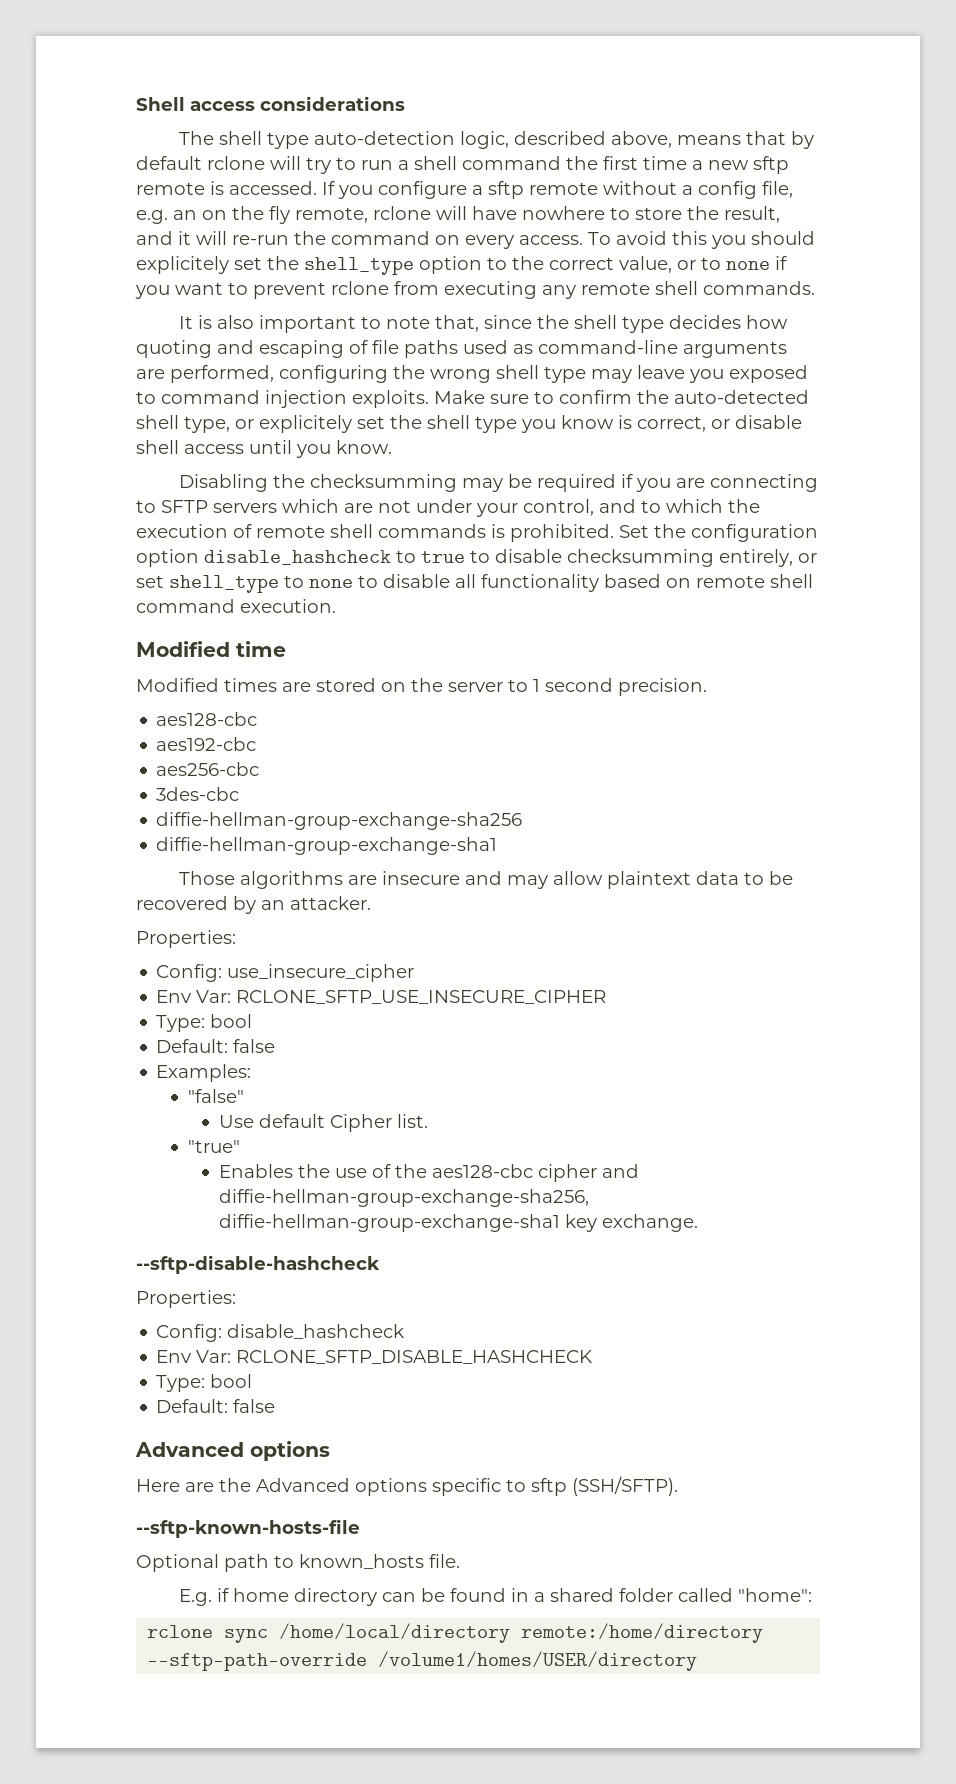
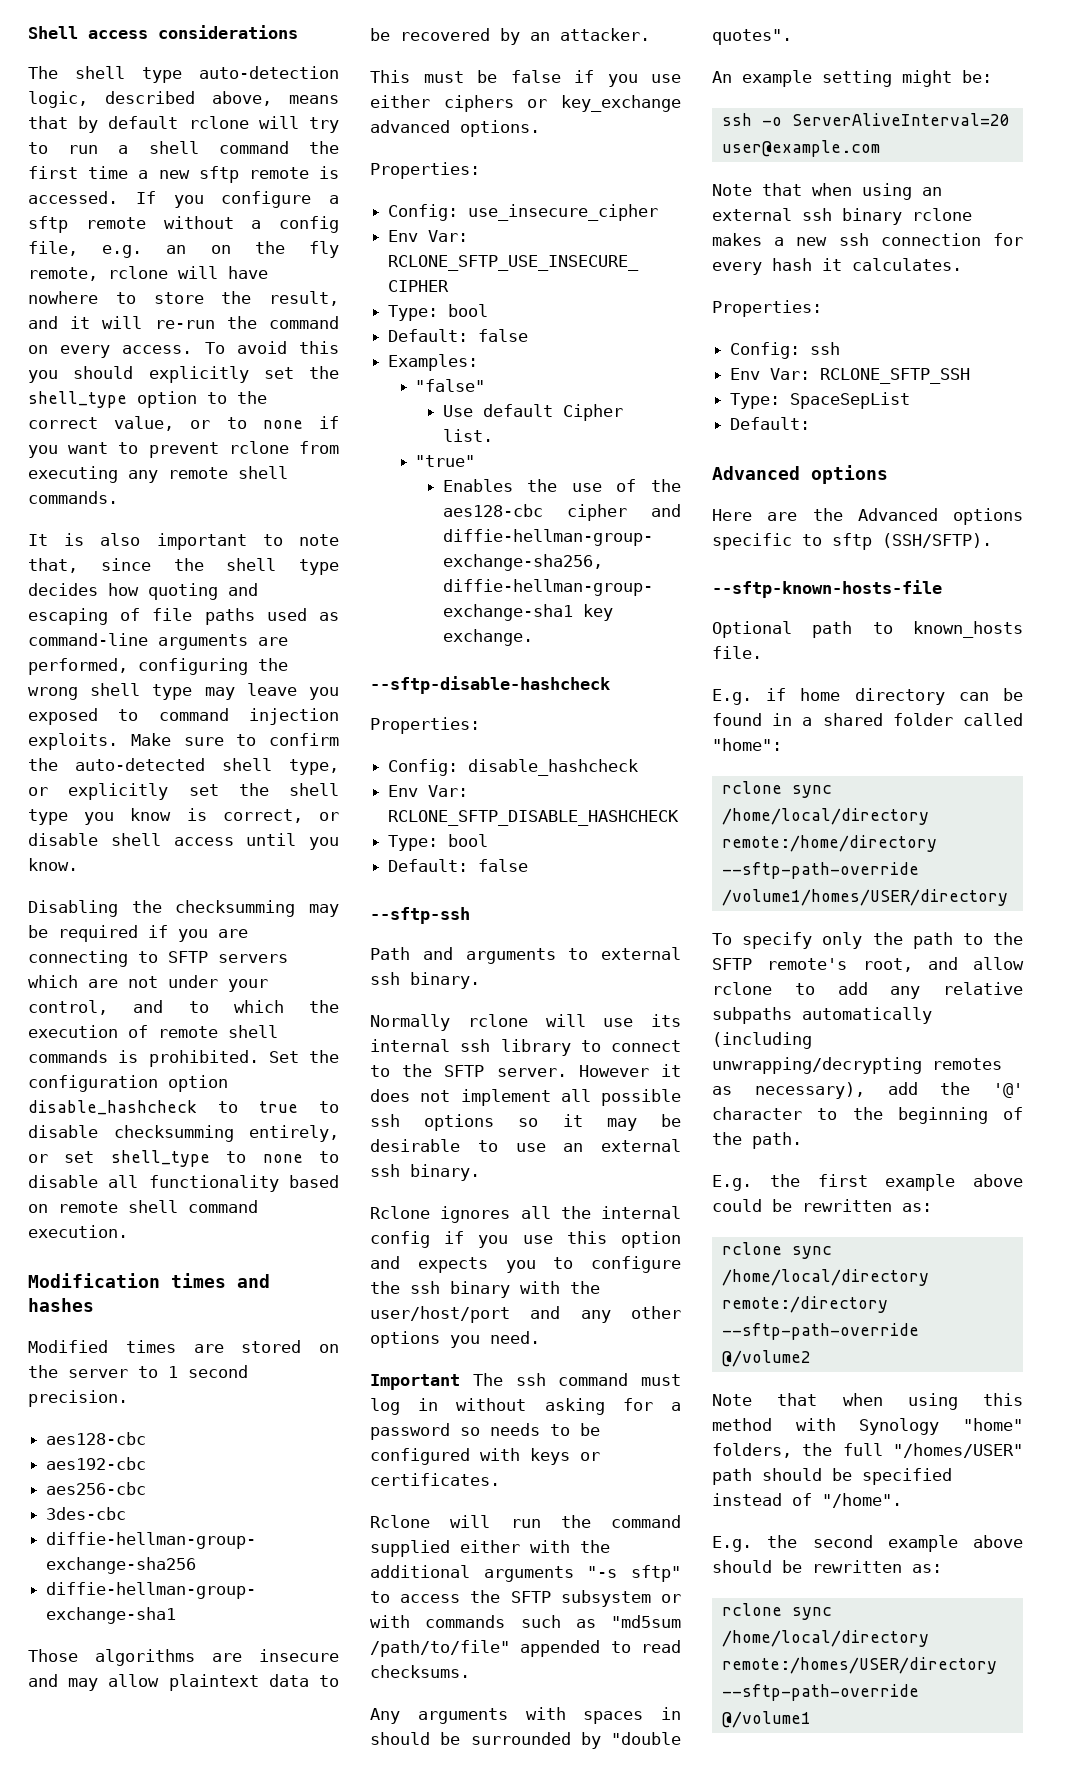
[136,256,229,274] explicitely -> [148,366,249,383] explicitly
[259,415,352,433] explicitely -> [68,783,169,800] explicitly
[136,641,286,657] Modified time -> [28,1273,270,1288] [28,1298,94,1312] Modification times and hashes
(371, 903) none -> [370,70,681,87] [370,95,681,112] [370,120,540,137] // This must be false if you use either ciphers or key_exchange advanced options.
(276, 1406) none -> [370,907,470,924] [370,947,681,964] [370,972,480,989] [370,1014,681,1031] [370,1039,681,1056] [370,1064,681,1077] [370,1089,681,1106] [370,1114,681,1131] [370,1139,681,1152] [370,1164,480,1181] [370,1206,681,1223] [370,1231,681,1248] [370,1256,681,1273] [370,1281,600,1298] [370,1306,681,1323] [370,1331,540,1348] [370,1373,681,1390] [370,1398,681,1415] [370,1423,600,1440] [370,1448,600,1465] [370,1473,500,1486] [370,1515,681,1528] [370,1540,610,1557] [370,1565,681,1582] [370,1590,681,1607] [370,1615,681,1628] [370,1640,681,1657] [370,1665,470,1678] [370,1707,681,1724] [370,1732,681,1749] [712,29,792,45] [712,70,992,87] [721,113,1010,126] [721,140,880,157] [712,183,942,200] [712,208,972,225] [712,233,1023,246] [712,258,962,275] [712,300,822,317] [730,342,841,359] [730,368,971,384] [730,392,911,409] [730,417,811,430] // --sftp-ssh // Path and arguments to external ssh binary. // Normally rclone will use its internal ssh library to connect to the SFTP server. However it does not implement all possible ssh options so it may be desirable to use an external ssh binary. // Rclone ignores all the internal config if you use this option and expects you to configure the ssh binary with the user/host/port and any other options you need. // Important The ssh command must log in without asking for a password so needs to be configured with keys or certificates. // Rclone will run the command supplied either with the additional arguments "-s sftp" to access the SFTP subsystem or with commands such as "md5sum /path/to/file" appended to read checksums. // Any arguments with spaces in should be surrounded by "double quotes". // An example setting might be: // ssh -o ServerAliveInterval=20 user@example.com // Note that when using an external ssh binary rclone makes a new ssh connection for every hash it calculates. // Properties: // Config: ssh // Env Var: RCLONE_SFTP_SSH // Type: SpaceSepList // Default:
(698, 1661) none -> [712,932,1023,949] [712,957,1024,972] [712,982,1023,999] [712,1007,932,1024] [712,1032,812,1049] [712,1057,1002,1074] [712,1082,1023,1099] [712,1107,1023,1124] [712,1132,802,1149] [712,1174,1023,1191] [712,1199,932,1212] [721,1242,832,1259] [721,1269,929,1286] [721,1296,888,1313] [721,1323,919,1340] [721,1350,811,1367] [712,1393,1023,1410] [712,1418,1023,1435] [712,1443,1023,1458] [712,1468,952,1485] [712,1493,902,1508] [712,1535,1023,1552] [712,1560,942,1573] [721,1603,832,1620] [721,1630,929,1647] [721,1657,997,1674] [721,1684,919,1701] [721,1711,811,1728] // To specify only the path to the SFTP remote's root, and allow rclone to add any relative subpaths automatically (including unwrapping/decrypting remotes as necessary), add the '@' character to the beginning of the path. // E.g. the first example above could be rewritten as: // rclone sync /home/local/directory remote:/directory --sftp-path-override @/volume2 // Note that when using this method with Synology "home" folders, the full "/homes/USER" path should be specified instead of "/home". // E.g. the second example above should be rewritten as: // rclone sync /home/local/directory remote:/homes/USER/directory --sftp-path-override @/volume1

